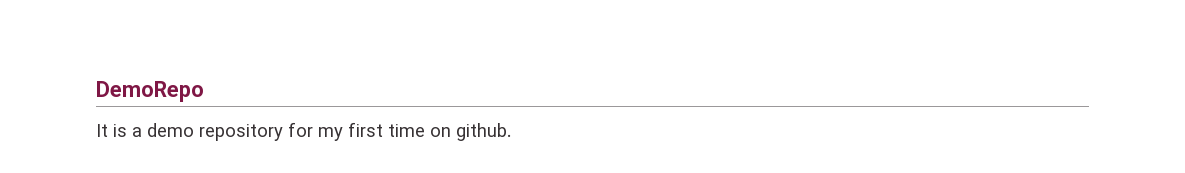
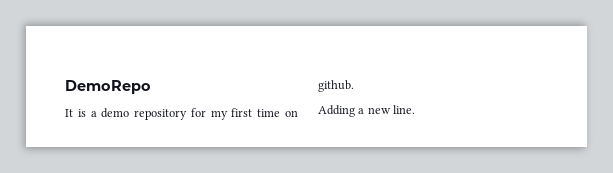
(511, 132) none -> [318,105,416,117] // Adding a new line.

